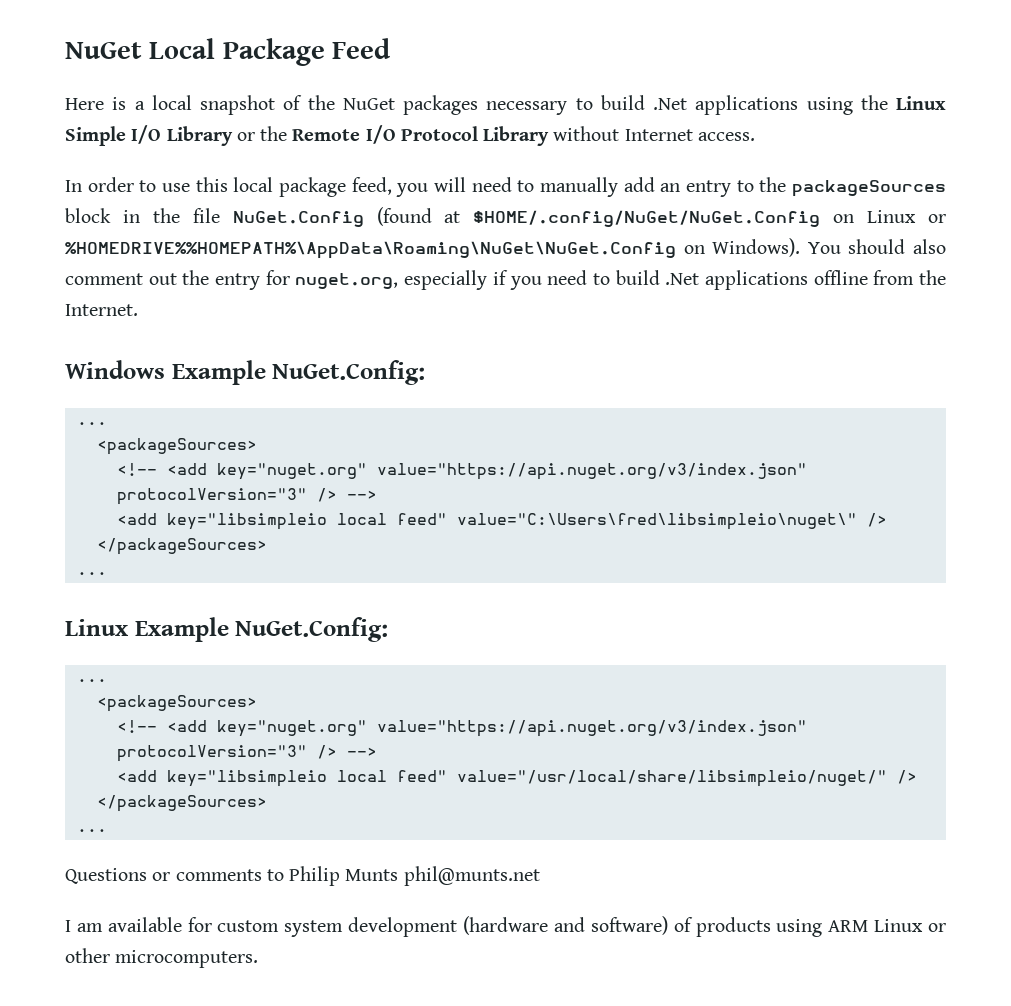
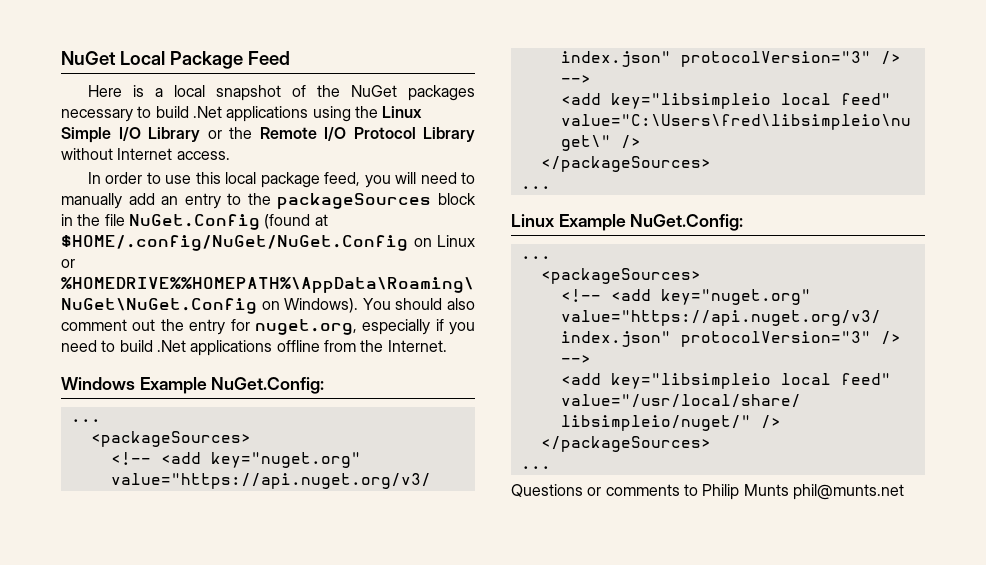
[65,916,947,937] [65,948,259,968] // I am available for custom system development (hardware and software) of products using ARM Linux or other microcomputers. -> (904, 492) none

